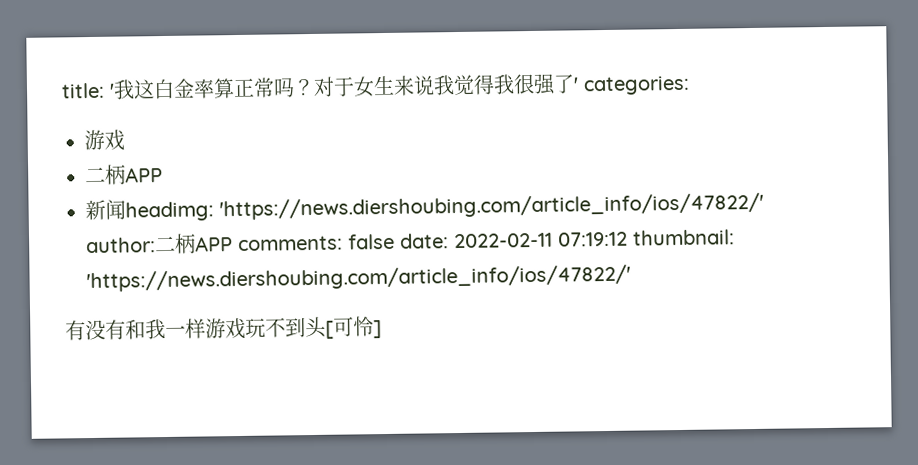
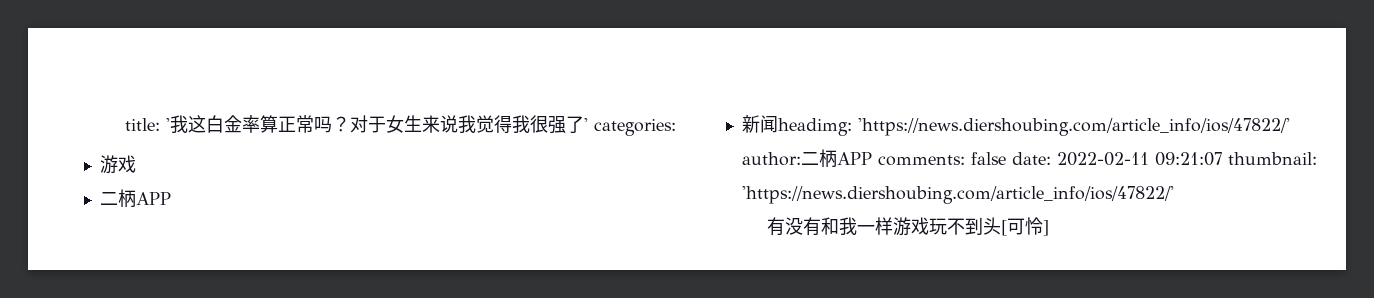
[558,231,628,247] 07:19:12 -> [1154,152,1222,166] 09:21:07

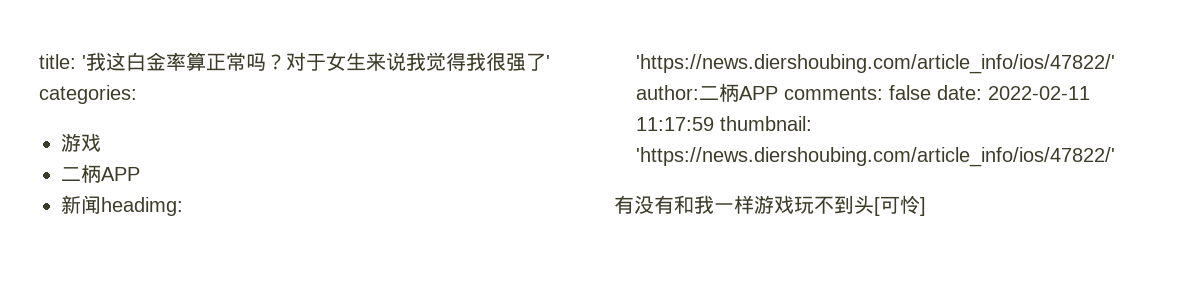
[1154,152,1222,166] 09:21:07 -> [636,117,714,131] 11:17:59

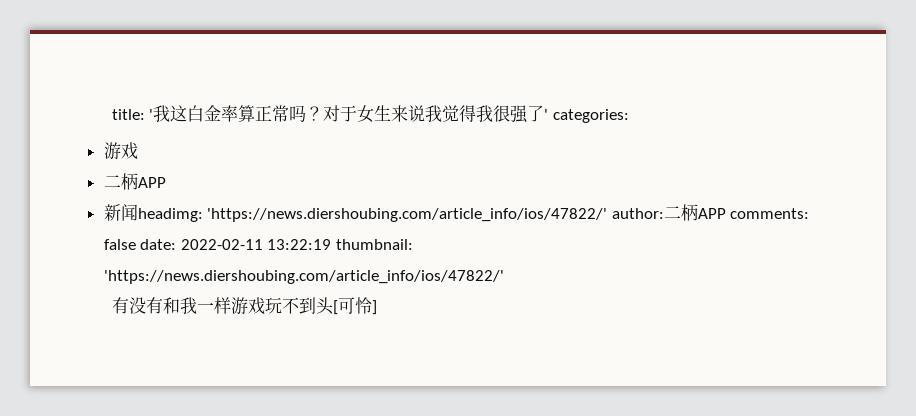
[636,117,714,131] 11:17:59 -> [267,239,332,250] 13:22:19

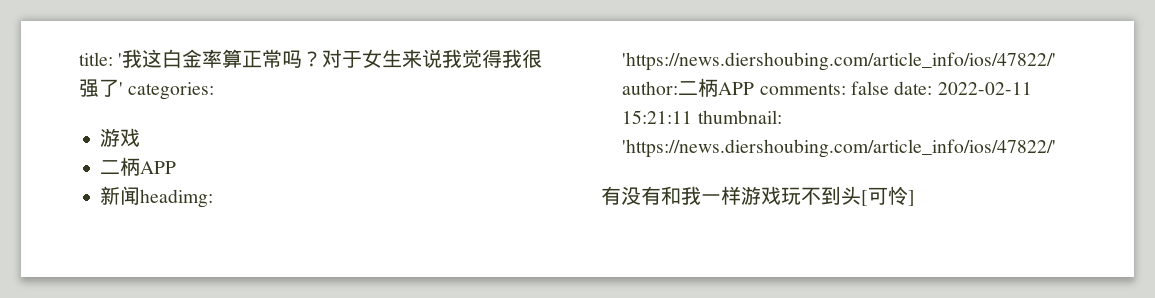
[267,239,332,250] 13:22:19 -> [622,110,693,124] 15:21:11

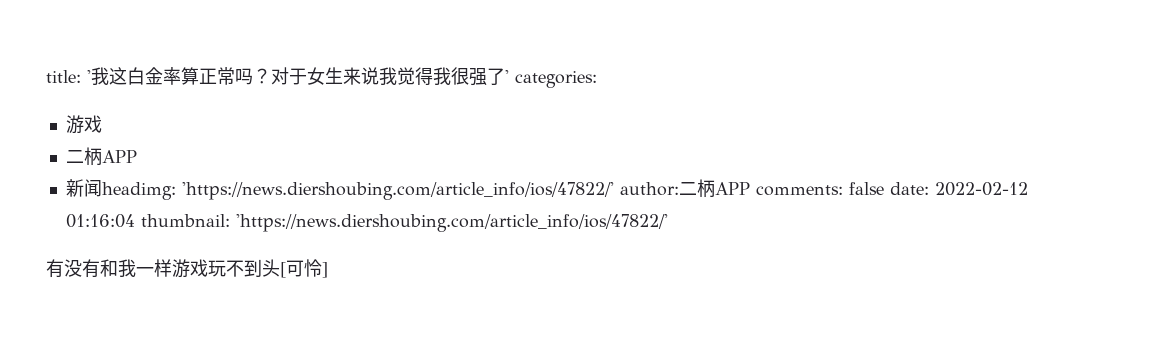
[937,82,1032,95] [622,110,693,124] 2022-02-11 15:21:11 -> [934,182,1028,196] [65,214,135,228] 2022-02-12 01:16:04

